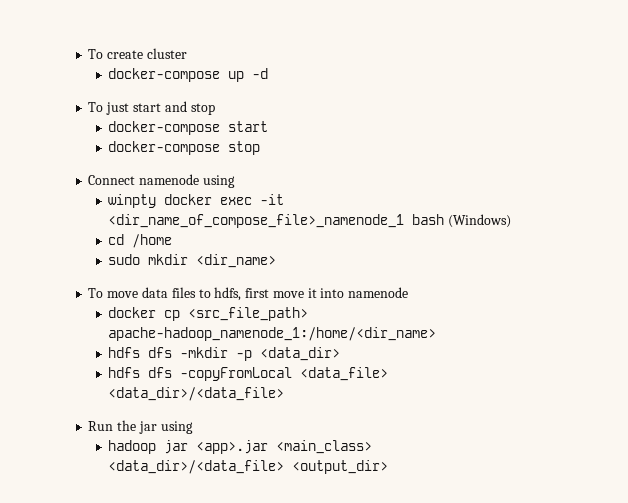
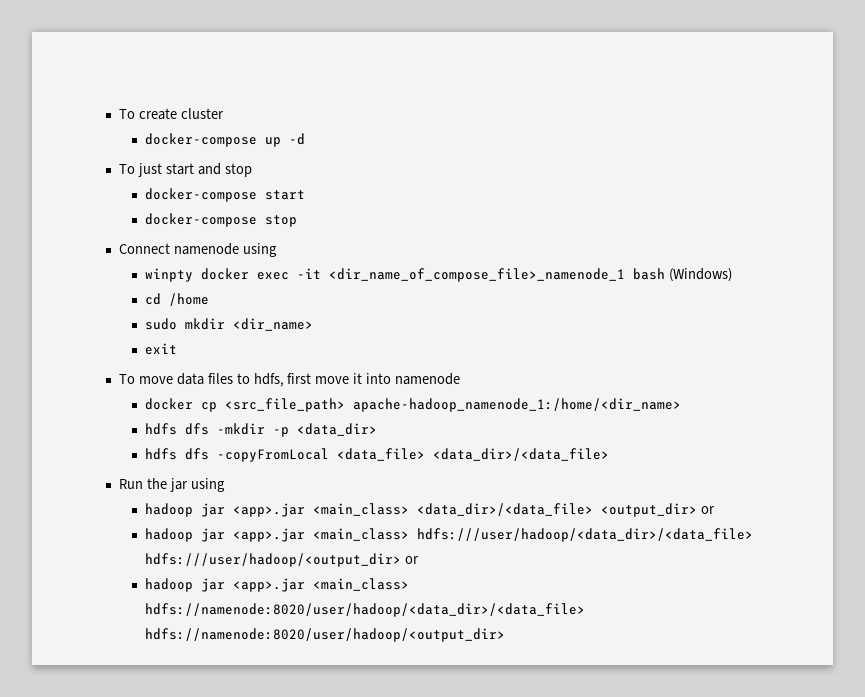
(277, 261) none -> [144,343,177,355] // exit
(389, 467) none -> [700,506,715,514] [144,528,753,542] [144,553,419,567] [144,578,409,592] [144,603,585,617] [144,628,505,642] or // hadoop jar <app>.jar <main_class> hdfs:///user/hadoop/<data_dir>/<data_file> hdfs:///user/hadoop/<output_dir> or // hadoop jar <app>.jar <main_class> hdfs://namenode:8020/user/hadoop/<data_dir>/<data_file> hdfs://namenode:8020/user/hadoop/<output_dir>

